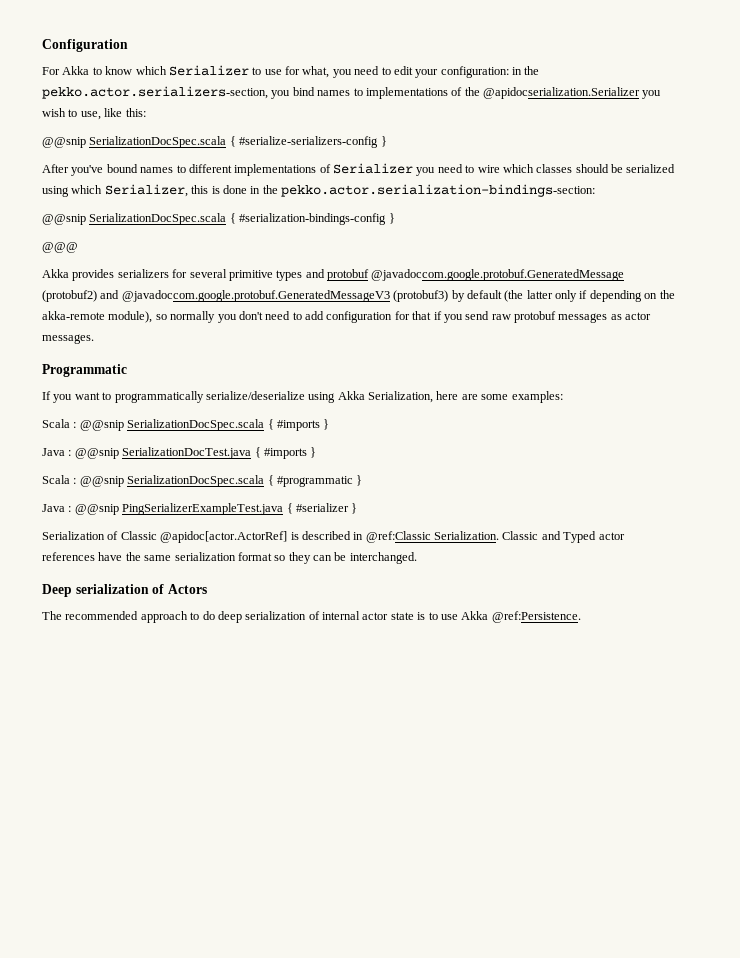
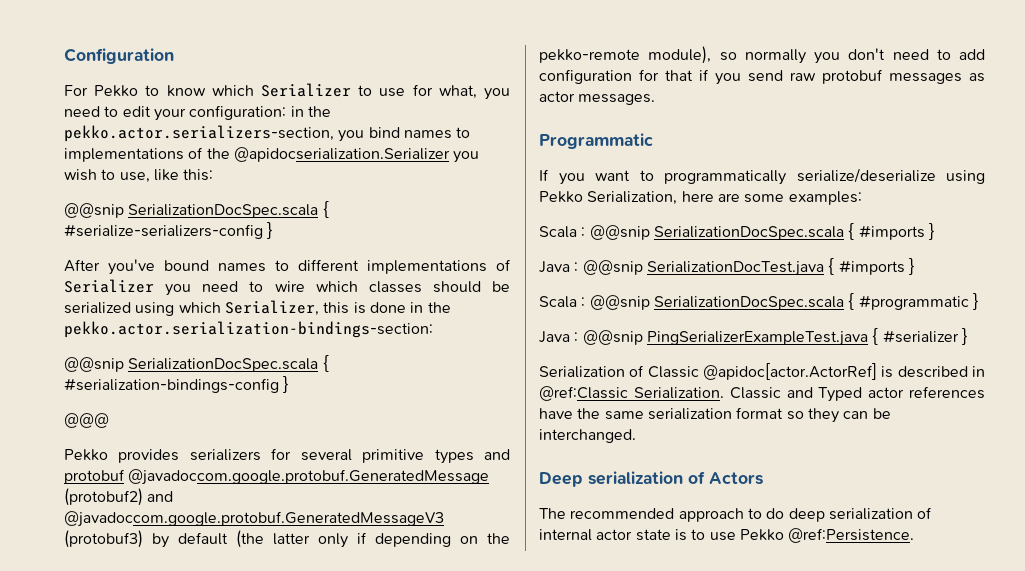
[62,66,90,75] Akka -> [94,85,139,97] Pekko
[42,269,69,278] Akka -> [64,449,108,461] Pekko
[42,311,105,320] akka-remote -> [539,49,640,63] pekko-remote
[337,391,365,400] Akka -> [539,191,583,203] Pekko
[461,611,489,620] Akka -> [739,529,784,541] Pekko

